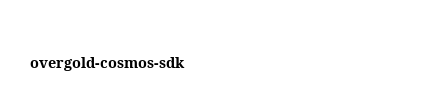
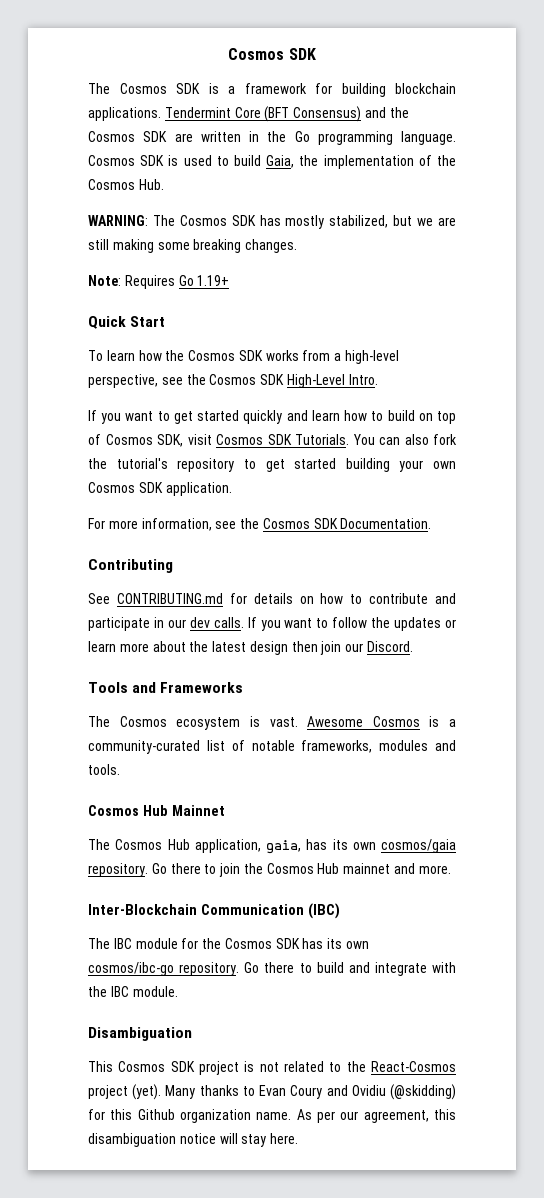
[30,57,185,71] overgold-cosmos-sdk -> [228,48,316,60] [88,83,456,97] [88,106,409,122] [88,131,456,145] [88,155,456,169] [88,179,164,190] [88,215,457,229] [88,239,298,253] [88,275,230,289] [88,316,166,329] [88,350,400,364] [88,374,378,388] [88,410,456,424] [88,434,457,447] [88,458,456,472] [88,482,232,496] [88,518,432,531] [88,559,173,573] [88,593,456,604] [88,617,457,631] [88,641,414,655] [88,682,244,693] [88,716,456,730] [88,740,456,754] [88,764,120,775] [88,805,225,816] [88,839,456,854] [88,863,451,877] [88,903,340,919] [88,938,370,949] [88,962,456,976] [88,986,178,997] [88,1027,192,1041] [88,1061,457,1075] [88,1084,457,1100] [88,1109,456,1123] [88,1133,299,1147] Cosmos SDK // The Cosmos SDK is a framework for building blockchain applications. Tendermint Core (BFT Consensus) and the Cosmos SDK are written in the Go programming language. Cosmos SDK is used to build Gaia, the implementation of the Cosmos Hub. // WARNING: The Cosmos SDK has mostly stabilized, but we are still making some breaking changes. // Note: Requires Go 1.19+ // Quick Start // To learn how the Cosmos SDK works from a high-level perspective, see the Cosmos SDK High-Level Intro. // If you want to get started quickly and learn how to build on top of Cosmos SDK, visit Cosmos SDK Tutorials. You can also fork the tutorial's repository to get started building your own Cosmos SDK application. // For more information, see the Cosmos SDK Documentation. // Contributing // See CONTRIBUTING.md for details on how to contribute and participate in our dev calls. If you want to follow the updates or learn more about the latest design then join our Discord. // Tools and Frameworks // The Cosmos ecosystem is vast. Awesome Cosmos is a community-curated list of notable frameworks, modules and tools. // Cosmos Hub Mainnet // The Cosmos Hub application, gaia, has its own cosmos/gaia repository. Go there to join the Cosmos Hub mainnet and more. // Inter-Blockchain Communication (IBC) // The IBC module for the Cosmos SDK has its own cosmos/ibc-go repository. Go there to build and integrate with the IBC module. // Disambiguation // This Cosmos SDK project is not related to the React-Cosmos project (yet). Many thanks to Evan Coury and Ovidiu (@skidding) for this Github organization name. As per our agreement, this disambiguation notice will stay here.

